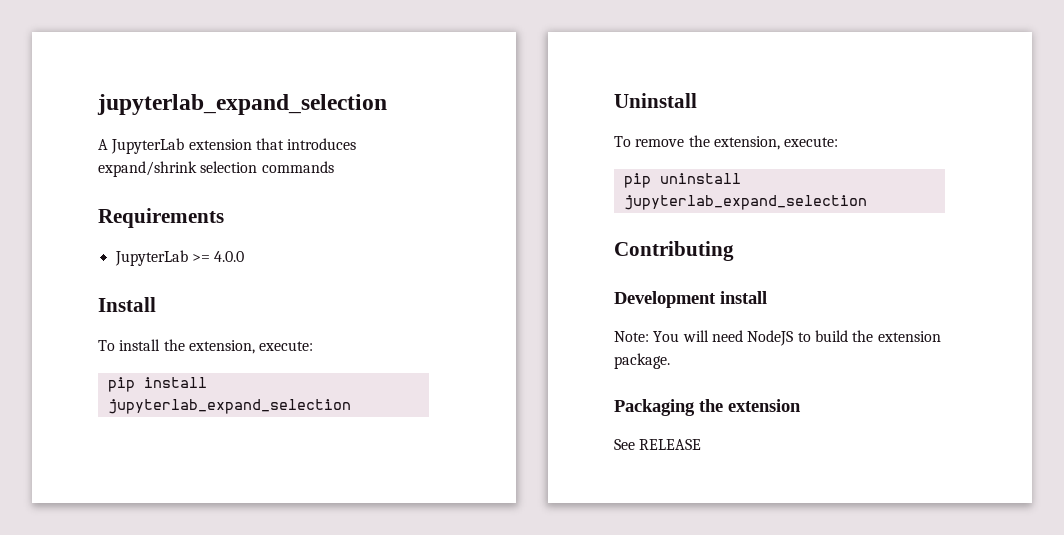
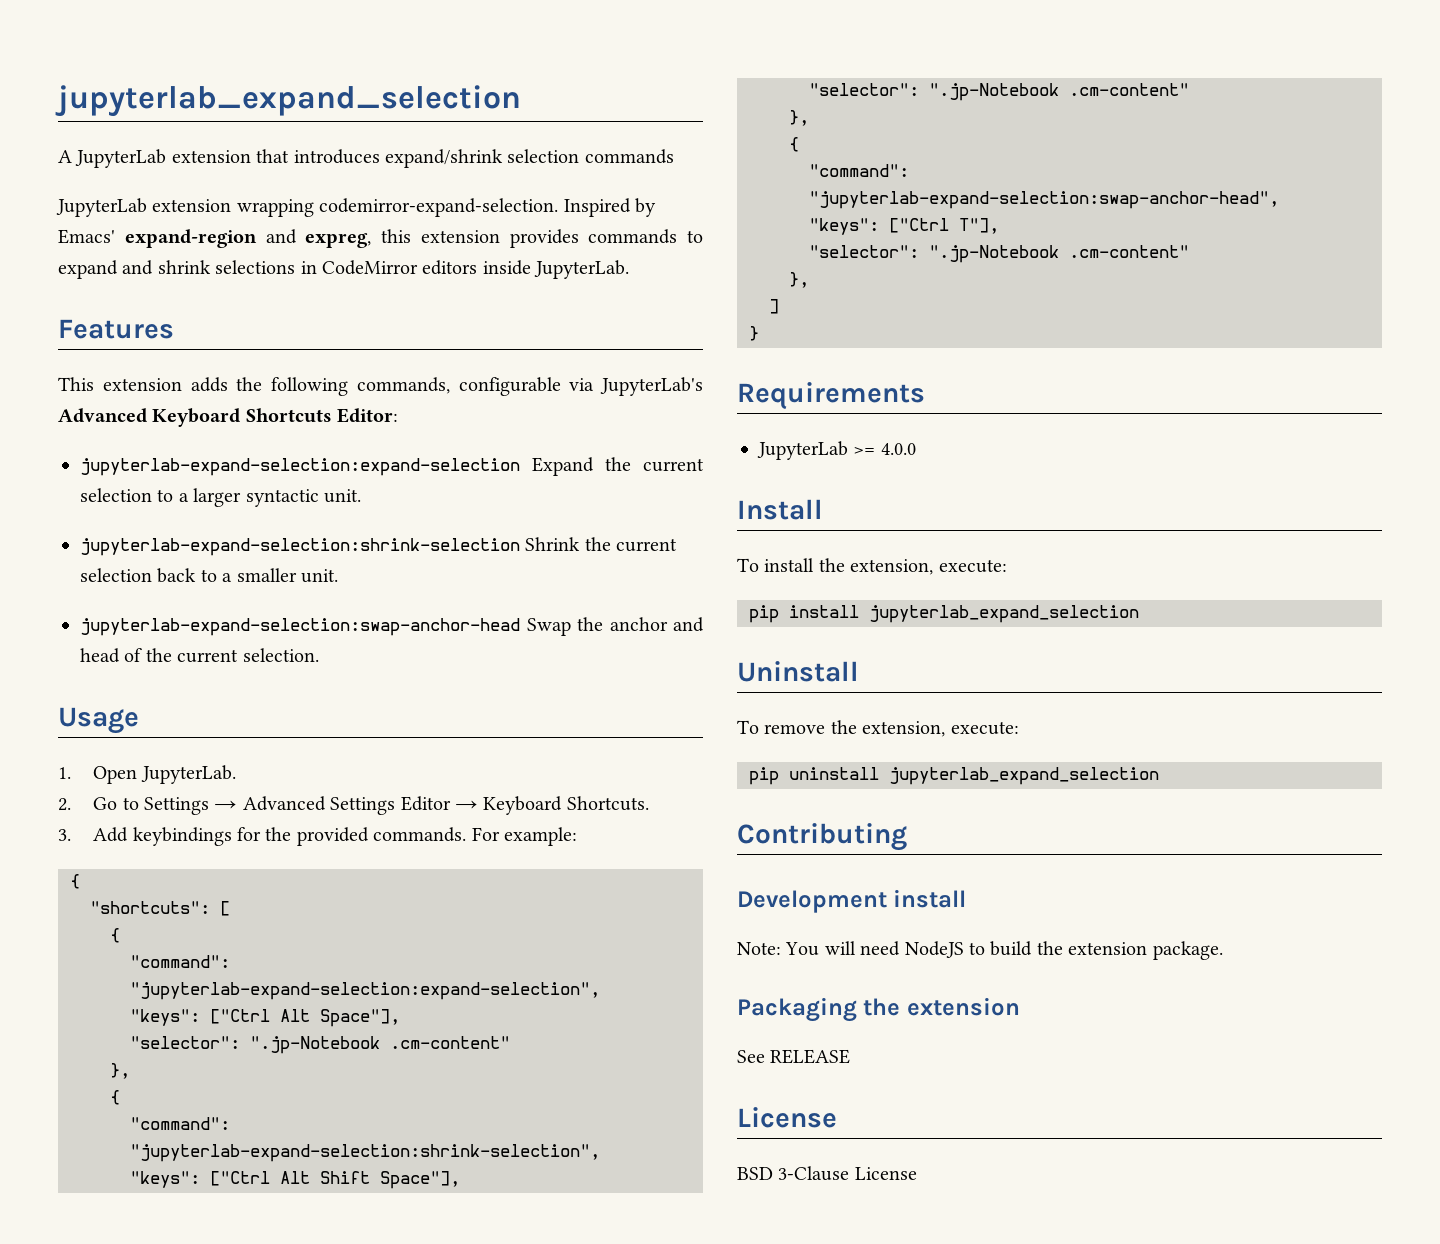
(334, 167) none -> [56,198,656,217] [58,229,703,248] [58,260,630,279] [58,319,174,339] [58,377,703,396] [58,408,399,427] [80,457,704,476] [80,488,361,507] [80,537,678,556] [80,568,338,583] [80,617,704,636] [80,648,319,663] [58,707,139,734] [58,765,236,784] [58,796,649,815] [58,827,578,846] [70,874,80,889] [90,901,230,916] [110,928,120,943] [130,955,230,968] [130,982,600,1000] [130,1009,400,1027] [130,1036,510,1054] [110,1063,130,1079] [110,1090,120,1105] [130,1117,230,1130] [130,1144,600,1162] [130,1171,460,1189] [809,83,1189,101] [789,110,809,126] [789,137,799,152] [809,164,909,177] [809,191,1279,209] [809,218,999,235] [809,245,1189,263] [789,272,809,288] [769,299,779,314] [749,326,759,341] // JupyterLab extension wrapping codemirror-expand-selection. Inspired by Emacs' expand-region and expreg, this extension provides commands to expand and shrink selections in CodeMirror editors inside JupyterLab. // Features // This extension adds the following commands, configurable via JupyterLab's Advanced Keyboard Shortcuts Editor: // jupyterlab-expand-selection:expand-selection Expand the current selection to a larger syntactic unit. // jupyterlab-expand-selection:shrink-selection Shrink the current selection back to a smaller unit. // jupyterlab-expand-selection:swap-anchor-head Swap the anchor and head of the current selection. // Usage // 1. Open JupyterLab. // 2. Go to Settings → Advanced Settings Editor → Keyboard Shortcuts. // 3. Add keybindings for the provided commands. For example: // { // "shortcuts": [ // { // "command": "jupyterlab-expand-selection:expand-selection", // "keys": ["Ctrl Alt Space"], // "selector": ".jp-Notebook .cm-content" // }, // { // "command": "jupyterlab-expand-selection:shrink-selection", // "keys": ["Ctrl Alt Shift Space"], // "selector": ".jp-Notebook .cm-content" // }, // { // "command": "jupyterlab-expand-selection:swap-anchor-head", // "keys": ["Ctrl T"], // "selector": ".jp-Notebook .cm-content" // }, // ] // }
(702, 444) none -> [737,1107,837,1128] [737,1166,917,1181] // License // BSD 3-Clause License

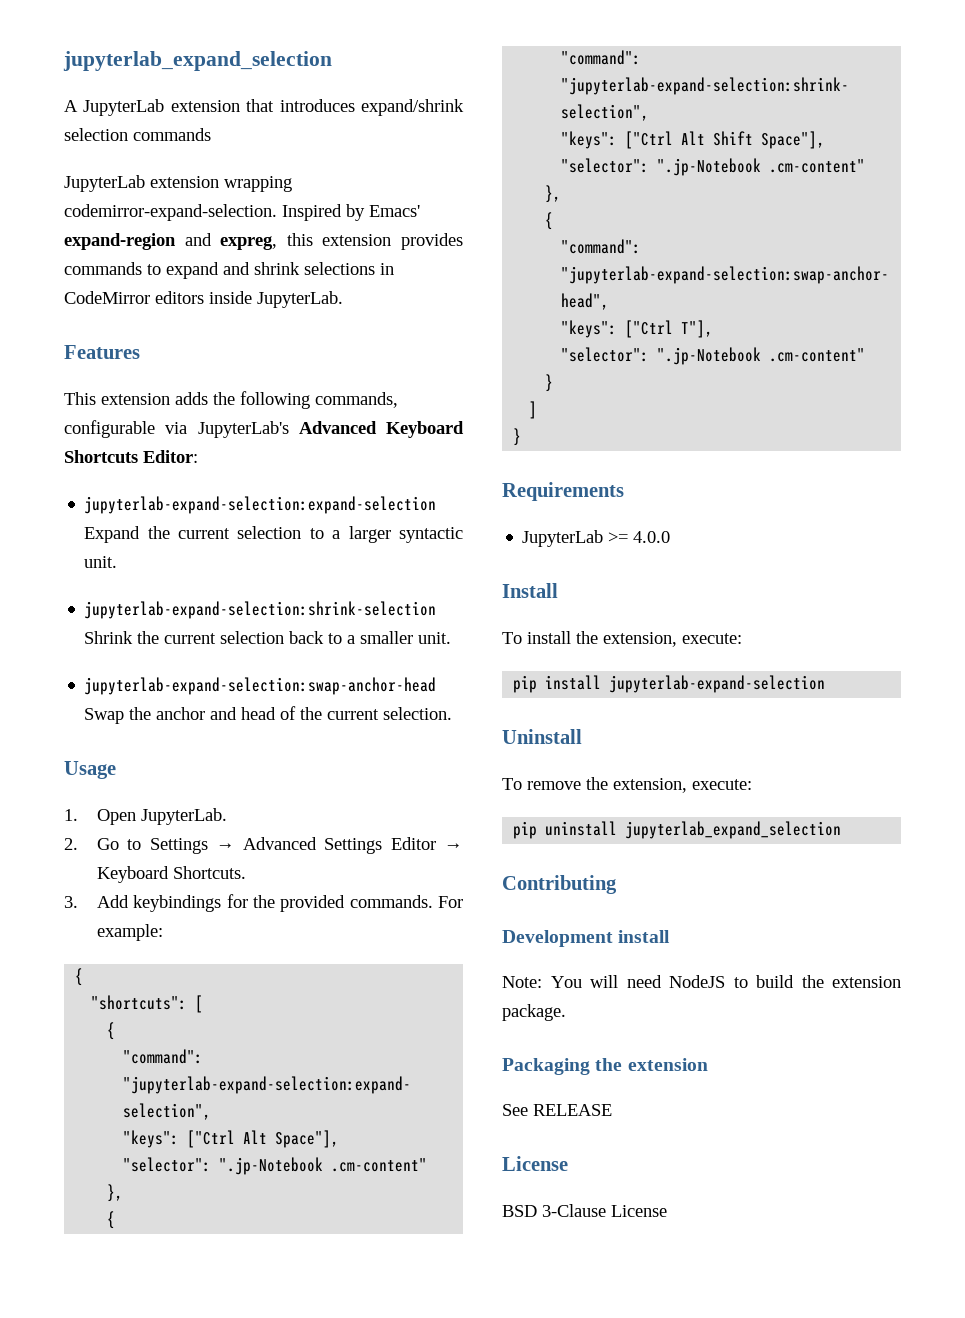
[789,272,809,288] }, -> [545,374,554,392] }
[869,605,1139,623] jupyterlab_expand_selection -> [609,675,826,693] jupyterlab-expand-selection

